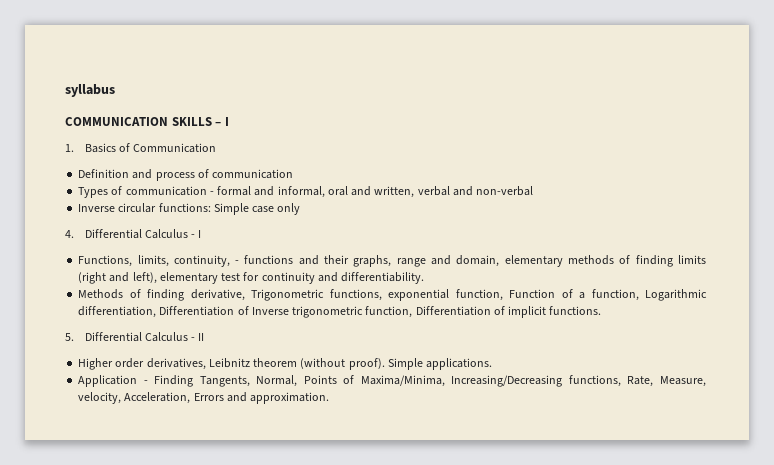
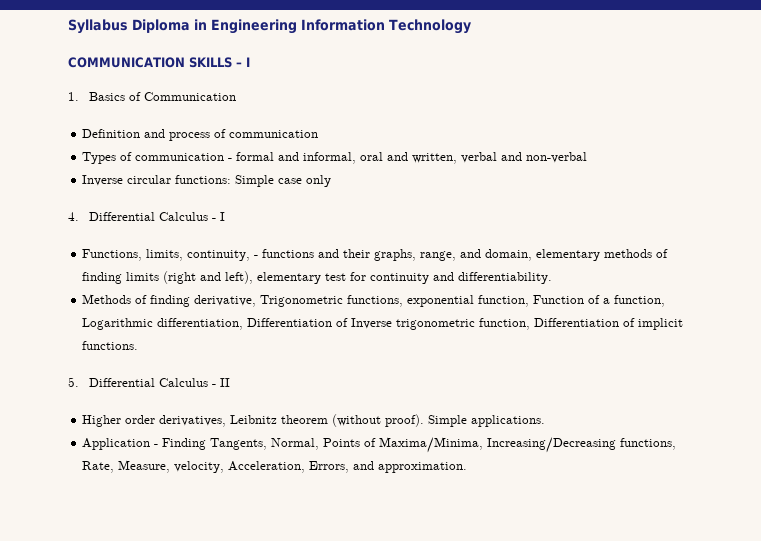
[65,84,115,97] syllabus -> [68,19,471,34] Syllabus Diploma in Engineering Information Technology
[396,258,426,267] range -> [420,251,457,261] range,
[193,393,224,401] Errors -> [309,461,350,473] Errors,

